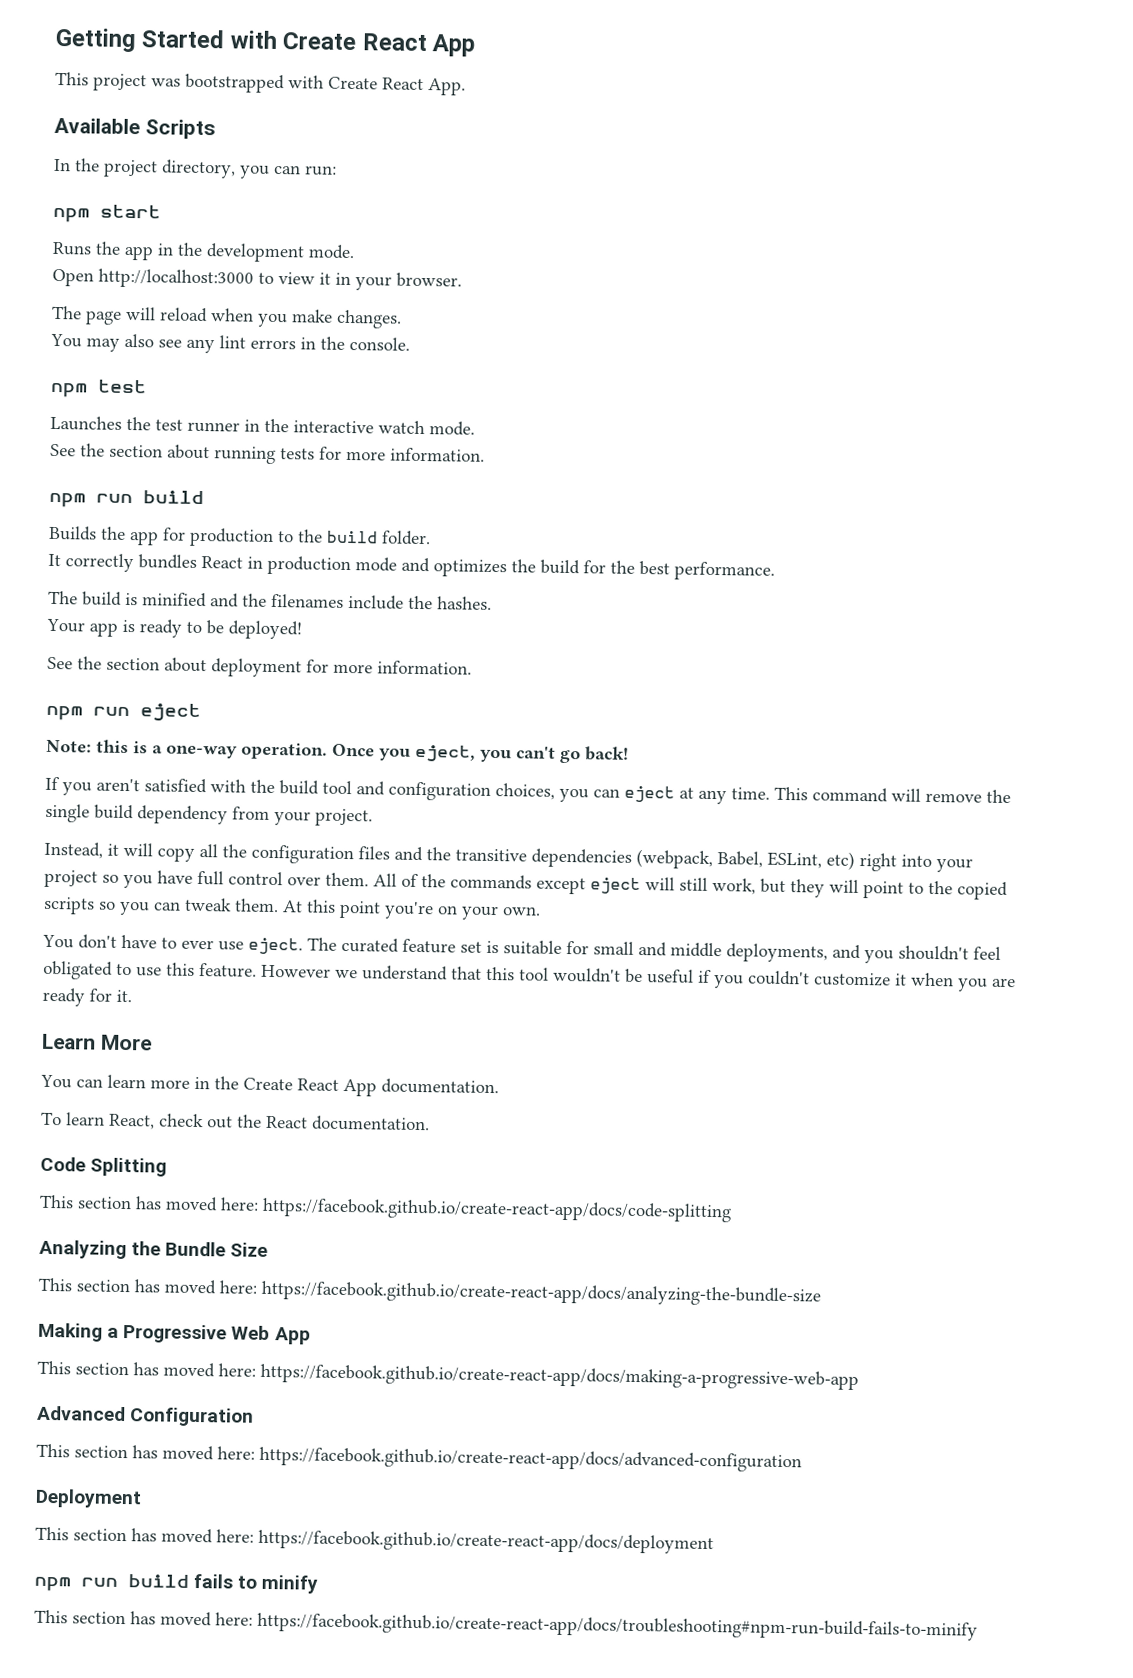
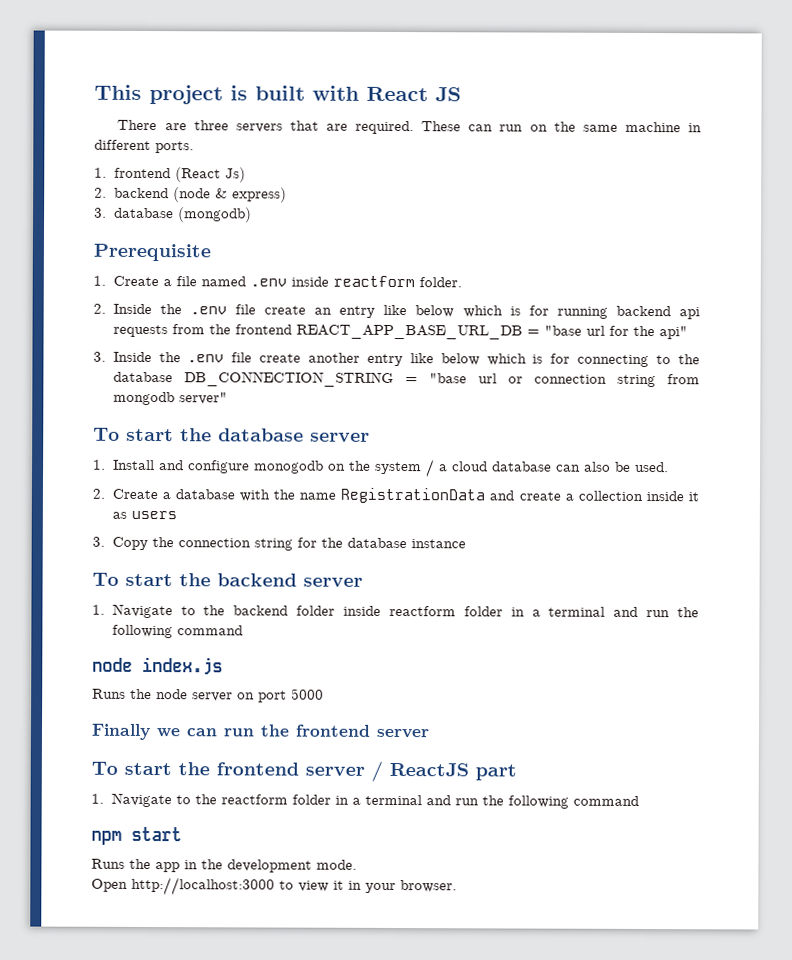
[55,27,476,57] [55,71,466,96] [54,117,216,140] [54,158,337,179] Getting Started with Create React App // This project was bootstrapped with Create React App. // Available Scripts // In the project directory, you can run: -> [94,84,461,105] [117,119,702,135] [94,139,194,154] [94,167,246,183] [94,187,287,203] [94,207,252,223] [93,243,211,262] [93,275,462,288] [93,303,700,320] [112,324,688,340] [93,351,700,368] [112,371,700,388] [112,391,228,406] [93,427,370,442] [93,459,669,478] [92,487,699,504] [111,510,177,520] [92,536,466,551] [92,572,363,587] [92,603,699,619] [111,624,243,639] [92,656,223,676] [92,688,324,703] [91,723,430,741] [91,760,517,782] [91,792,639,809] This project is built with React JS // There are three servers that are required. These can run on the same machine in different ports. // 1. frontend (React Js) // 2. backend (node & express) // 3. database (mongodb) // Prerequisite // 1. Create a file named .env inside reactform folder. // 2. Inside the .env file create an entry like below which is for running backend api requests from the frontend REACT_APP_BASE_URL_DB = "base url for the api" // 3. Inside the .env file create another entry like below which is for connecting to the database DB_CONNECTION_STRING = "base url or connection string from mongodb server" // To start the database server // 1. Install and configure monogodb on the system / a cloud database can also be used. // 2. Create a database with the name RegistrationData and create a collection inside it as users // 3. Copy the connection string for the database instance // To start the backend server // 1. Navigate to the backend folder inside reactform folder in a terminal and run the following command // node index.js // Runs the node server on port 5000 // Finally we can run the frontend server // To start the frontend server / ReactJS part // 1. Navigate to the reactform folder in a terminal and run the following command
[52,305,402,329] [50,333,410,354] [50,379,147,398] [50,415,475,436] [50,443,485,464] [49,490,204,508] [49,525,431,547] [48,553,775,581] [48,590,492,610] [46,618,302,640] [47,656,472,678] [46,703,201,723] [46,739,629,764] [45,776,1011,805] [45,803,373,827] [44,841,973,873] [44,869,1008,901] [43,896,541,921] [42,934,1001,964] [43,960,1016,992] [42,987,132,1007] [42,1033,152,1051] [40,1074,499,1097] [41,1111,430,1132] [40,1156,168,1177] [39,1194,732,1223] [39,1239,269,1260] [38,1277,821,1307] [38,1322,311,1345] [37,1360,859,1391] [37,1405,255,1427] [36,1443,802,1473] [35,1488,142,1509] [35,1526,714,1555] [34,1573,319,1594] [34,1609,978,1641] // The page will reload when you make changes. // You may also see any lint errors in the console. // npm test // Launches the test runner in the interactive watch mode. // See the section about running tests for more information. // npm run build // Builds the app for production to the build folder. // It correctly bundles React in production mode and optimizes the build for the best performance. // The build is minified and the filenames include the hashes. // Your app is ready to be deployed! // See the section about deployment for more information. // npm run eject // Note: this is a one-way operation. Once you eject, you can't go back! // If you aren't satisfied with the build tool and configuration choices, you can eject at any time. This command will remove the single build dependency from your project. // Instead, it will copy all the configuration files and the transitive dependencies (webpack, Babel, ESLint, etc) right into your project so you have full control over them. All of the commands except eject will still work, but they will point to the copied scripts so you can tweak them. At this point you're on your own. // You don't have to ever use eject. The curated feature set is suitable for small and middle deployments, and you shouldn't feel obligated to use this feature. However we understand that this tool wouldn't be useful if you couldn't customize it when you are ready for it. // Learn More // You can learn more in the Create React App documentation. // To learn React, check out the React documentation. // Code Splitting // This section has moved here: https://facebook.github.io/create-react-app/docs/code-splitting // Analyzing the Bundle Size // This section has moved here: https://facebook.github.io/create-react-app/docs/analyzing-the-bundle-size // Making a Progressive Web App // This section has moved here: https://facebook.github.io/create-react-app/docs/making-a-progressive-web-app // Advanced Configuration // This section has moved here: https://facebook.github.io/create-react-app/docs/advanced-configuration // Deployment // This section has moved here: https://facebook.github.io/create-react-app/docs/deployment // npm run build fails to minify // This section has moved here: https://facebook.github.io/create-react-app/docs/troubleshooting#npm-run-build-fails-to-minify -> (457, 886) none

